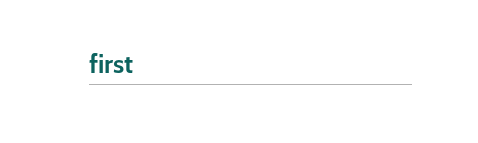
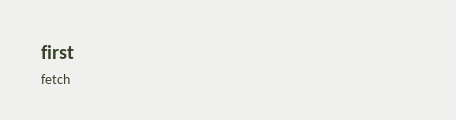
(133, 63) none -> [41,74,70,84] // fetch

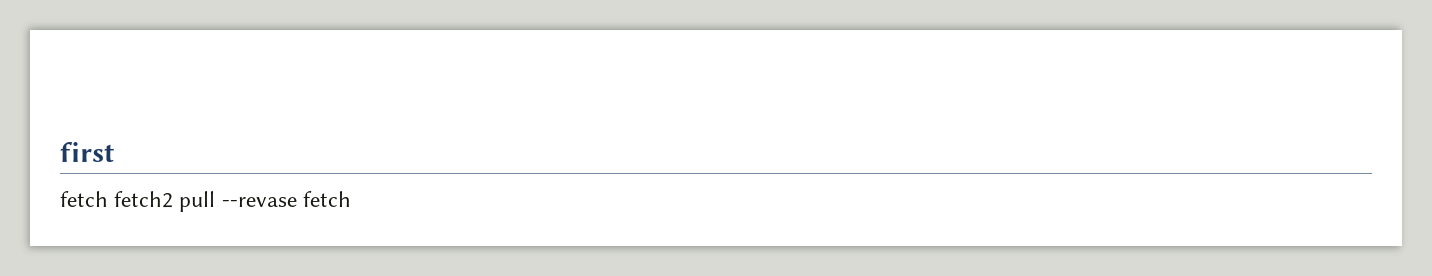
(70, 79) none -> [114,191,351,212] fetch2 pull --revase fetch

